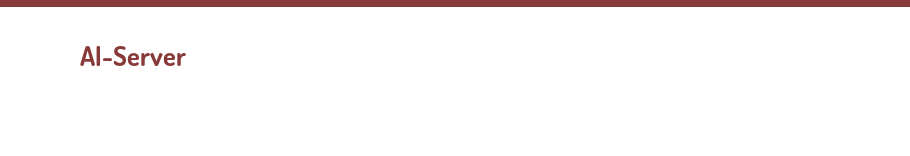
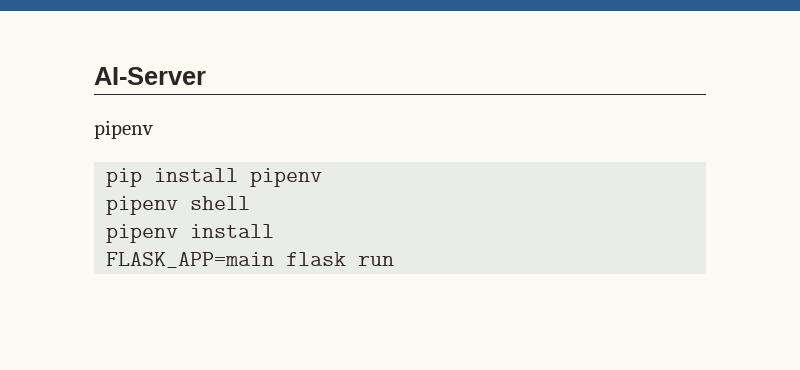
(186, 56) none -> [94,120,153,139] [106,168,323,187] [106,196,251,215] [106,224,275,243] [106,252,395,268] // pipenv // pip install pipenv // pipenv shell // pipenv install // FLASK_APP=main flask run

